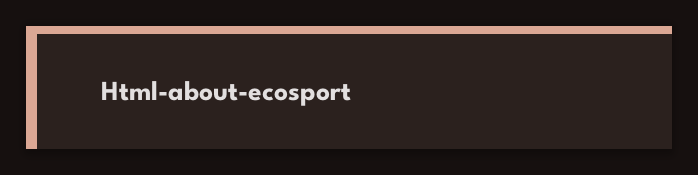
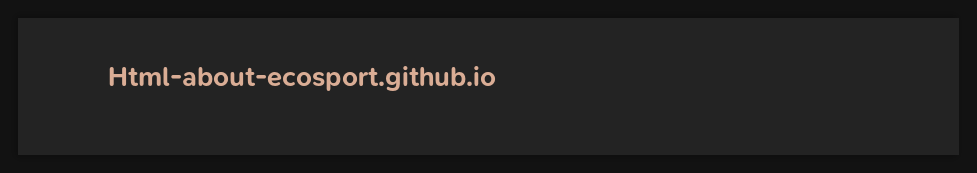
[101,81,351,106] Html-about-ecosport -> [108,66,496,91] Html-about-ecosport.github.io

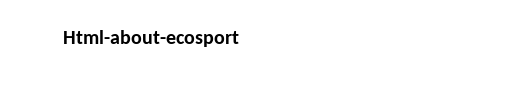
[108,66,496,91] Html-about-ecosport.github.io -> [63,30,239,47] Html-about-ecosport

